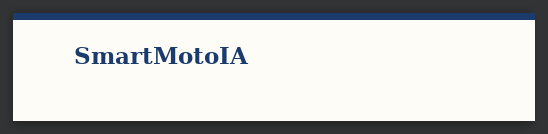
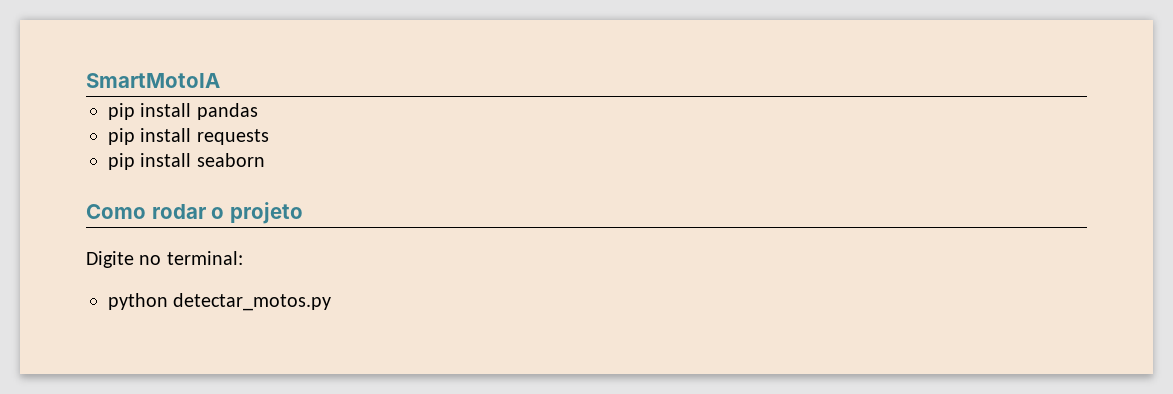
(249, 55) none -> [108,103,258,120] [108,128,269,145] [108,153,265,170] [86,202,303,224] [86,251,243,268] [108,293,332,311] // pip install pandas // pip install requests // pip install seaborn // Como rodar o projeto // Digite no terminal: // python detectar_motos.py

